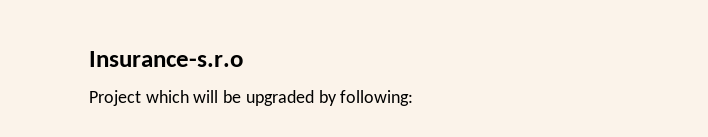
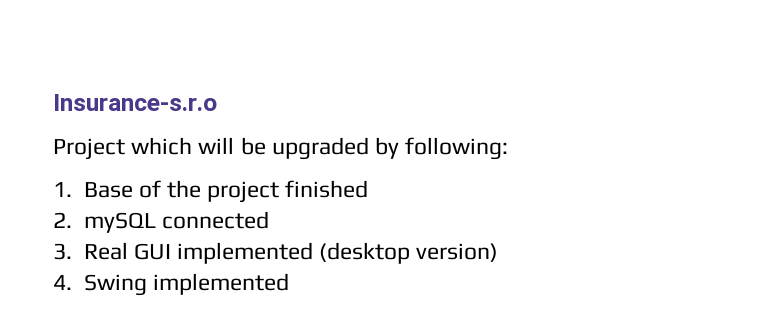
(414, 98) none -> [53,180,369,203] [53,211,269,233] [53,242,499,264] [53,273,289,296] // 1. Base of the project finished // 2. mySQL connected // 3. Real GUI implemented (desktop version) // 4. Swing implemented

